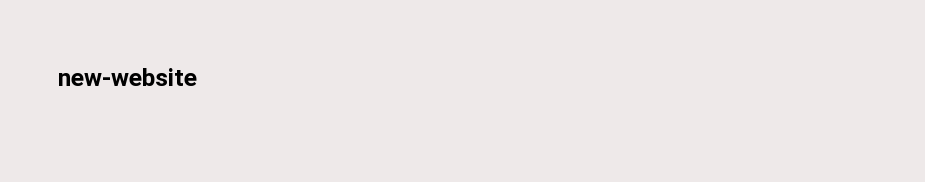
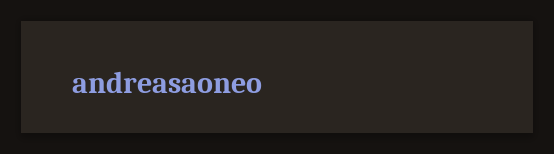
[58,68,197,86] new-website -> [72,71,262,93] andreasaoneo

